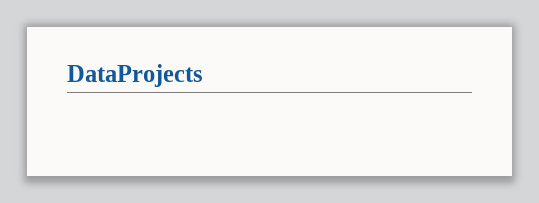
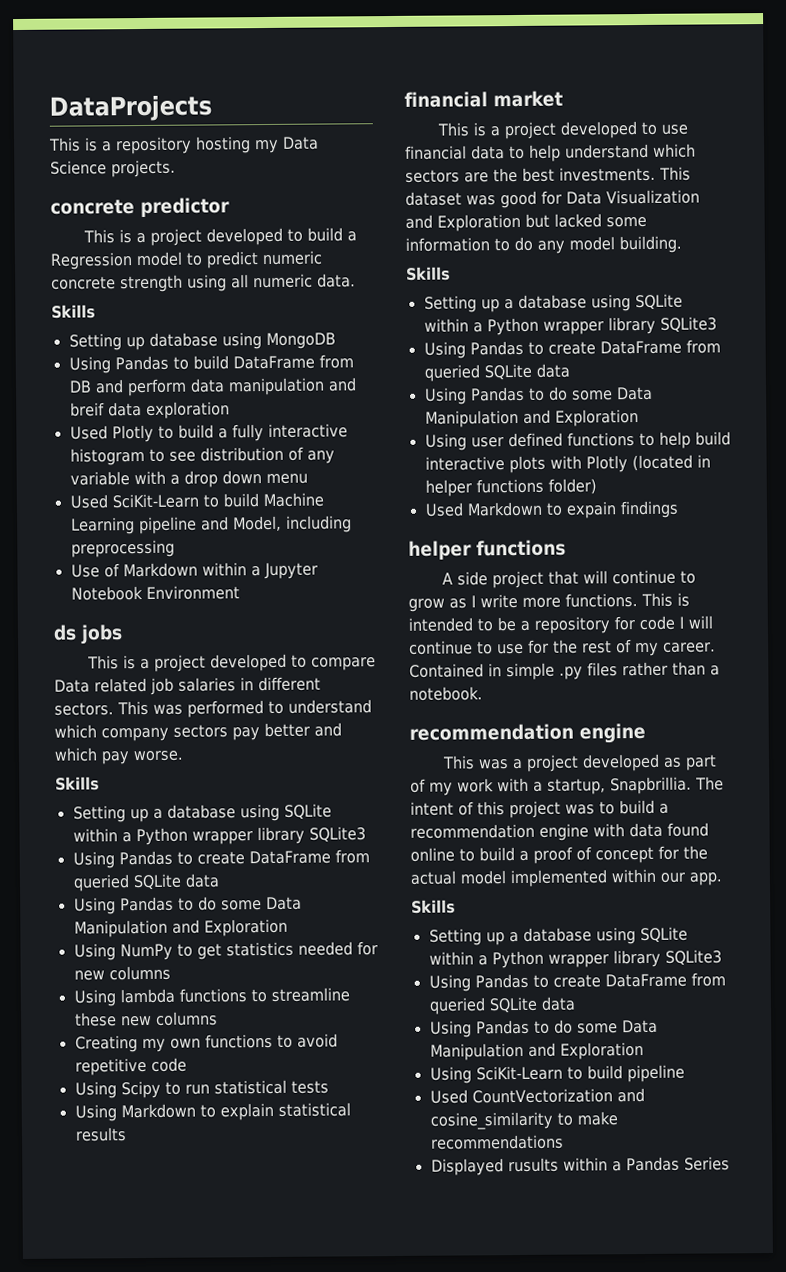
(203, 75) none -> [48,136,319,155] [50,159,176,178] [50,197,230,218] [82,227,357,246] [50,250,323,270] [51,273,356,293] [51,304,96,319] [68,332,336,351] [68,354,354,374] [68,377,357,397] [69,401,230,419] [69,423,348,443] [69,446,335,466] [69,470,308,488] [69,492,324,509] [70,515,352,535] [70,539,175,558] [70,562,318,580] [70,585,240,601] [53,624,123,645] [86,653,376,672] [54,676,321,695] [54,699,372,718] [54,722,342,742] [54,747,183,765] [55,776,100,791] [72,803,332,823] [72,826,366,846] [72,849,370,869] [72,873,220,892] [73,896,302,915] [73,918,288,938] [73,941,378,961] [73,965,171,981] [73,987,350,1007] [74,1011,218,1027] [74,1033,338,1053] [74,1057,187,1076] [74,1079,329,1099] [74,1102,351,1122] [74,1127,127,1142] [404,90,563,108] [436,121,688,140] [405,143,696,162] [405,166,691,183] [405,189,700,209] [405,213,647,232] [405,235,682,254] [406,266,451,281] [423,293,683,313] [423,316,717,336] [423,339,721,359] [423,363,570,382] [424,386,653,405] [424,409,639,428] [424,431,731,451] [424,454,711,474] [424,478,597,497] [424,500,679,519] [408,539,566,560] [441,569,696,589] [408,592,690,612] [408,615,713,634] [409,639,716,657] [409,661,720,681] [409,686,483,701] [409,722,646,744] [441,753,717,772] [410,776,724,796] [410,799,669,819] [410,822,709,841] [410,845,708,864] [410,868,723,888] [411,899,456,914] [428,926,688,946] [428,949,722,969] [428,972,726,992] [428,996,576,1015] [429,1019,658,1038] [429,1042,644,1061] [429,1064,685,1084] [429,1087,645,1104] [429,1111,618,1130] [430,1134,564,1150] [430,1156,730,1176] // This is a repository hosting my Data Science projects. // concrete predictor // This is a project developed to build a Regression model to predict numeric concrete strength using all numeric data. // Skills // Setting up database using MongoDB // Using Pandas to build DataFrame from DB and perform data manipulation and breif data exploration // Used Plotly to build a fully interactive histogram to see distribution of any variable with a drop down menu // Used SciKit-Learn to build Machine Learning pipeline and Model, including preprocessing // Use of Markdown within a Jupyter Notebook Environment // ds jobs // This is a project developed to compare Data related job salaries in different sectors. This was performed to understand which company sectors pay better and which pay worse. // Skills // Setting up a database using SQLite within a Python wrapper library SQLite3 // Using Pandas to create DataFrame from queried SQLite data // Using Pandas to do some Data Manipulation and Exploration // Using NumPy to get statistics needed for new columns // Using lambda functions to streamline these new columns // Creating my own functions to avoid repetitive code // Using Scipy to run statistical tests // Using Markdown to explain statistical results // financial market // This is a project developed to use financial data to help understand which sectors are the best investments. This dataset was good for Data Visualization and Exploration but lacked some information to do any model building. // Skills // Setting up a database using SQLite within a Python wrapper library SQLite3 // Using Pandas to create DataFrame from queried SQLite data // Using Pandas to do some Data Manipulation and Exploration // Using user defined functions to help build interactive plots with Plotly (located in helper functions folder) // Used Markdown to expain findings // helper functions // A side project that will continue to grow as I write more functions. This is intended to be a repository for code I will continue to use for the rest of my career. Contained in simple .py files rather than a notebook. // recommendation engine // This was a project developed as part of my work with a startup, Snapbrillia. The intent of this project was to build a recommendation engine with data found online to build a proof of concept for the actual model implemented within our app. // Skills // Setting up a database using SQLite within a Python wrapper library SQLite3 // Using Pandas to create DataFrame from queried SQLite data // Using Pandas to do some Data Manipulation and Exploration // Using SciKit-Learn to build pipeline // Used CountVectorization and cosine_similarity to make recommendations // Displayed rusults within a Pandas Series

